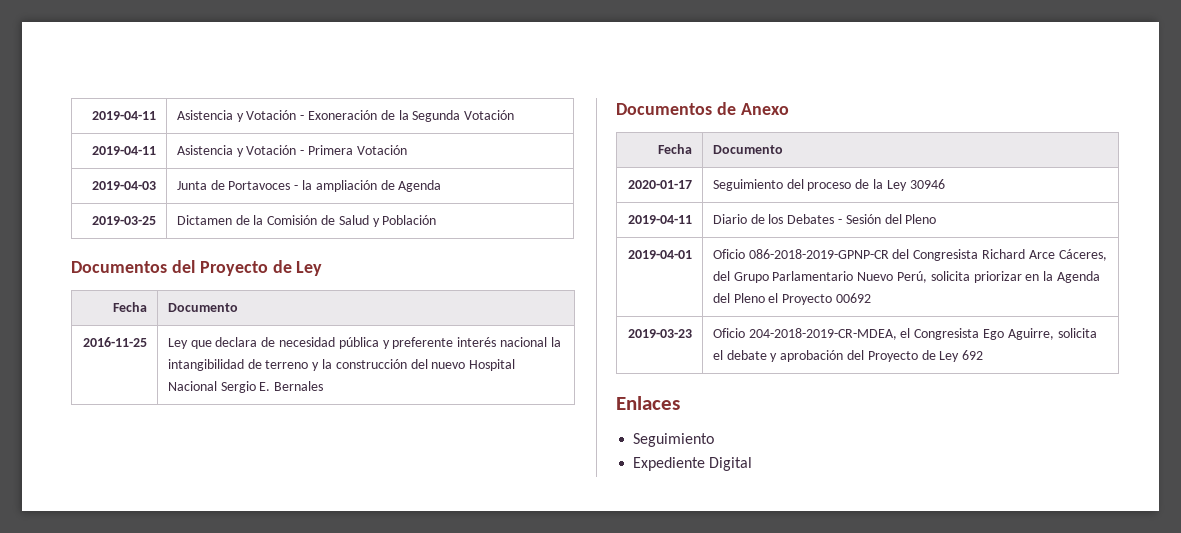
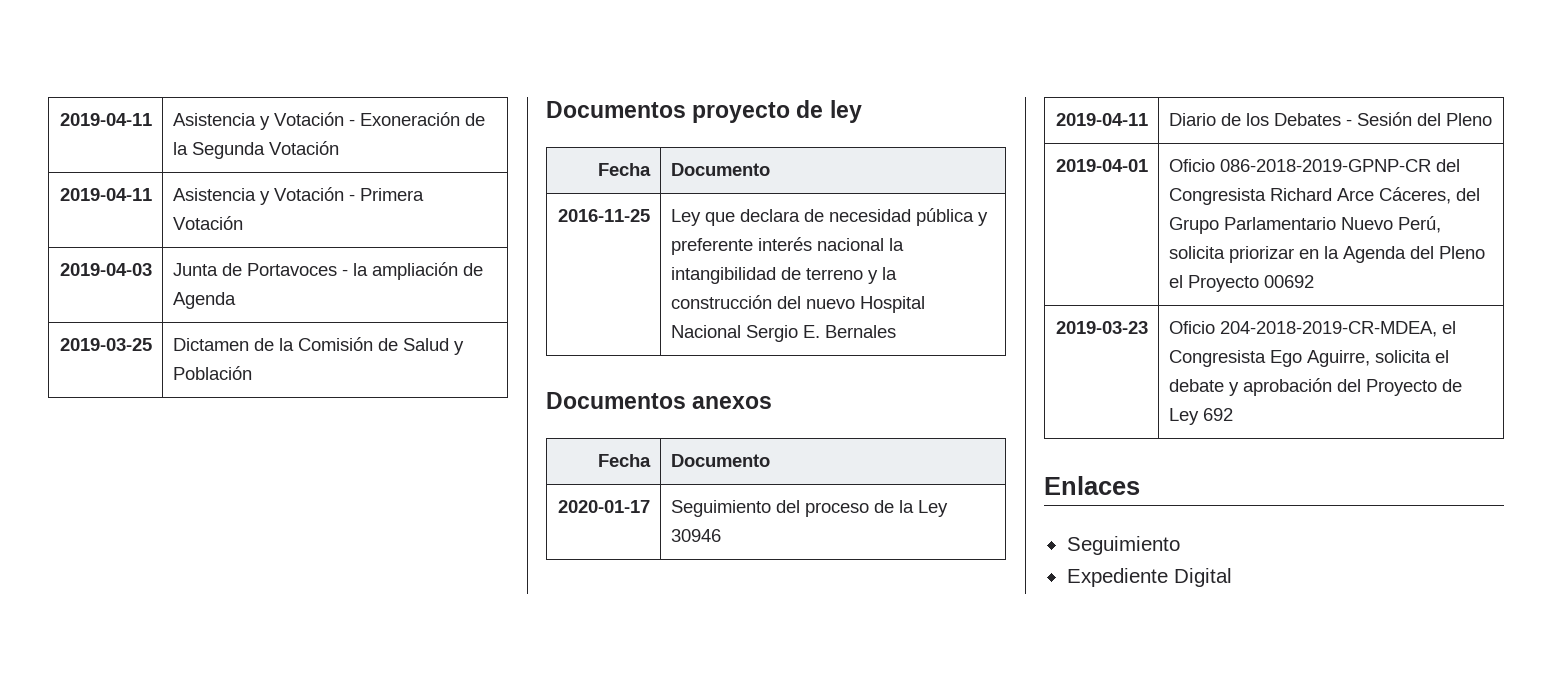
[171,260,323,276] del Proyecto de Ley -> [692,100,862,123] proyecto de ley
[716,102,789,115] de Anexo -> [692,396,773,409] anexos

